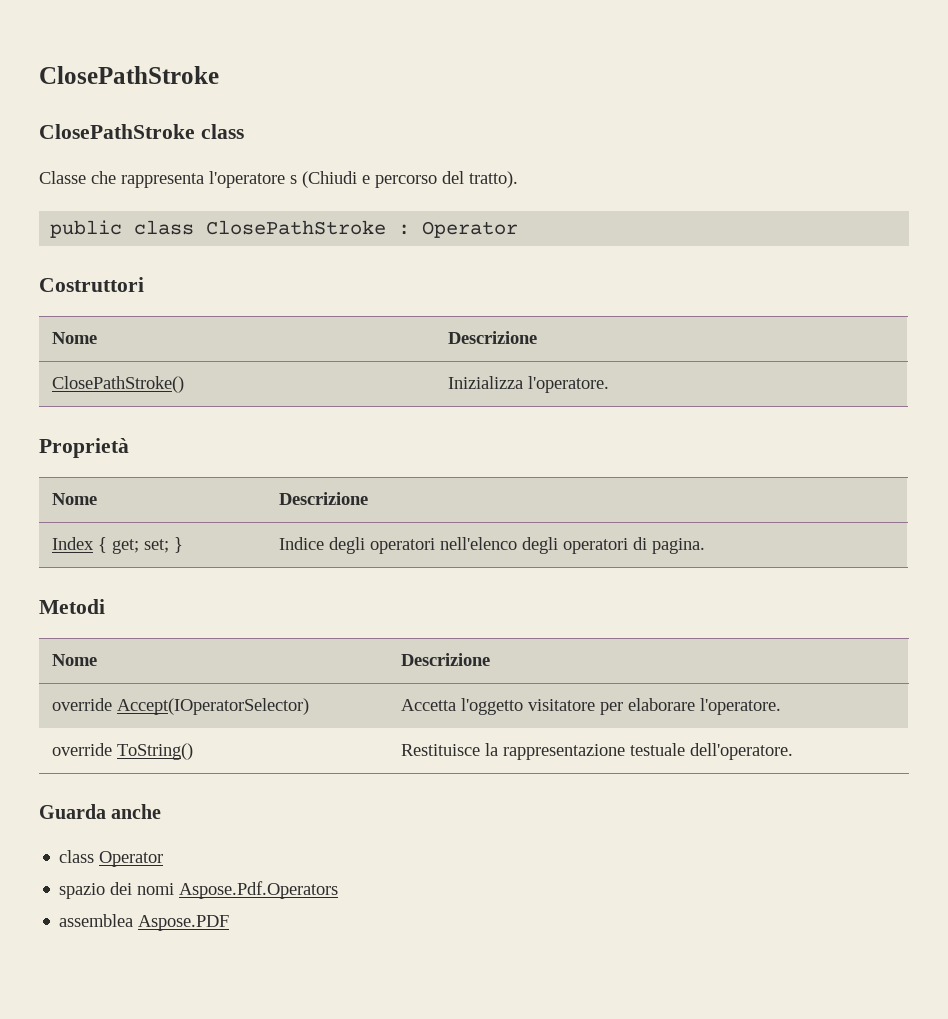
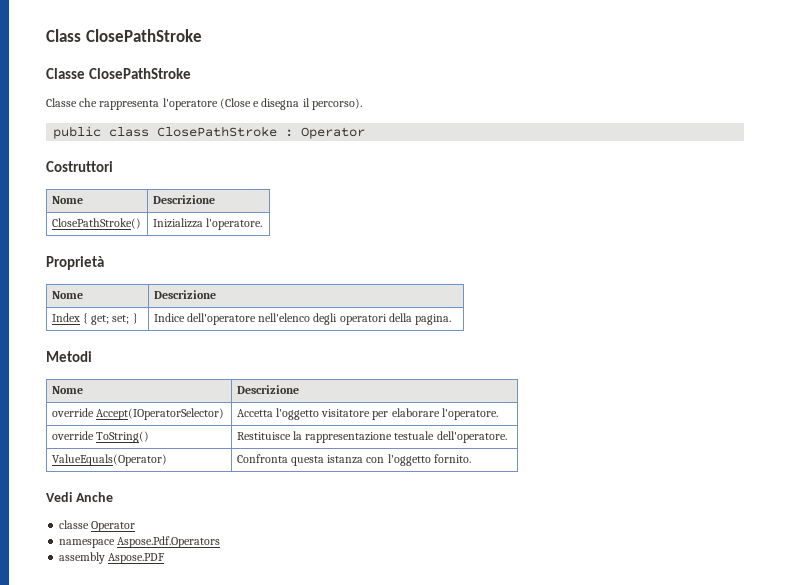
[39,66,219,84] [39,124,244,139] ClosePathStroke // ClosePathStroke class -> [46,29,202,42] [46,68,191,79] Class ClosePathStroke // Classe ClosePathStroke
[290,171,518,188] s (Chiudi e percorso del tratto). -> [219,98,362,110] (Close e disegna il percorso).
[328,537,435,554] degli operatori -> [186,313,256,325] dell'operatore
[632,537,647,550] di -> [388,313,412,322] della
[39,804,162,819] [59,850,164,867] [59,882,175,899] // Guarda anche // class Operator // spazio dei nomi -> [51,454,167,466] [236,454,471,466] [46,492,113,502] [59,520,136,532] [59,539,116,548] // ValueEquals(Operator) | Confronta questa istanza con l'oggetto fornito. // Vedi Anche // classe Operator // namespace
[59,914,134,927] assemblea -> [59,552,106,564] assembly

